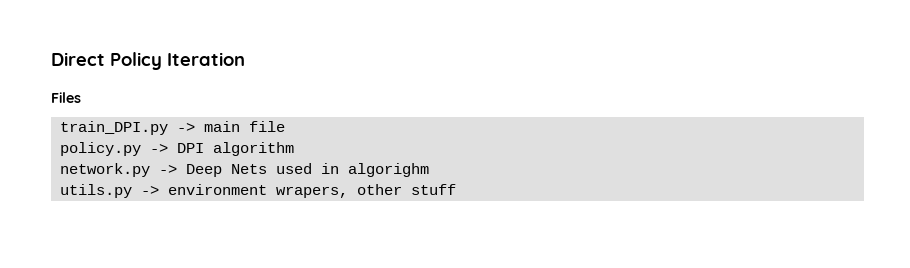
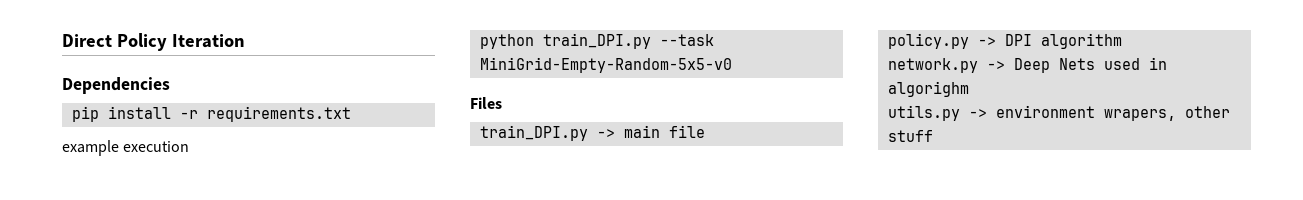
(245, 59) none -> [62,77,170,94] [71,106,351,122] [62,140,190,156] [479,33,714,49] [479,57,732,73] // Dependencies // pip install -r requirements.txt // example execution // python train_DPI.py --task MiniGrid-Empty-Random-5x5-v0

